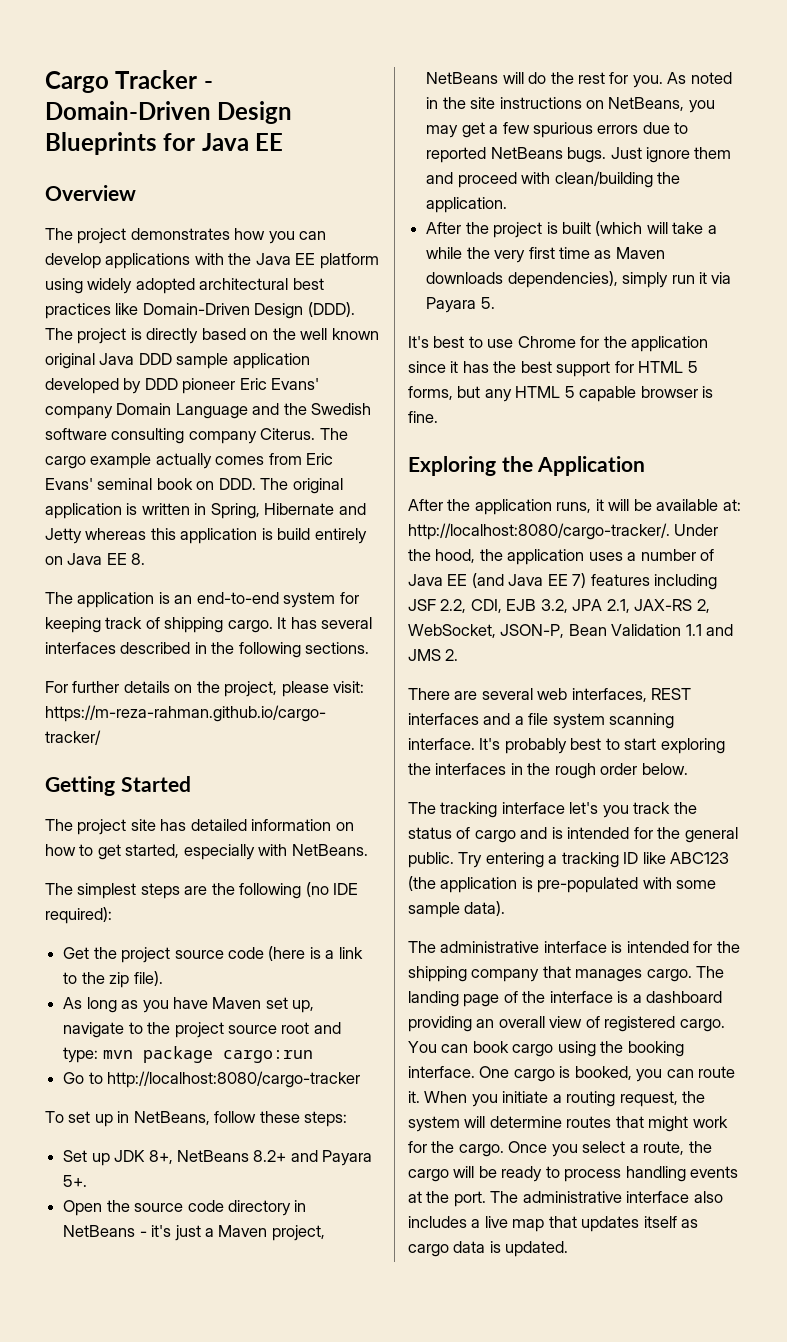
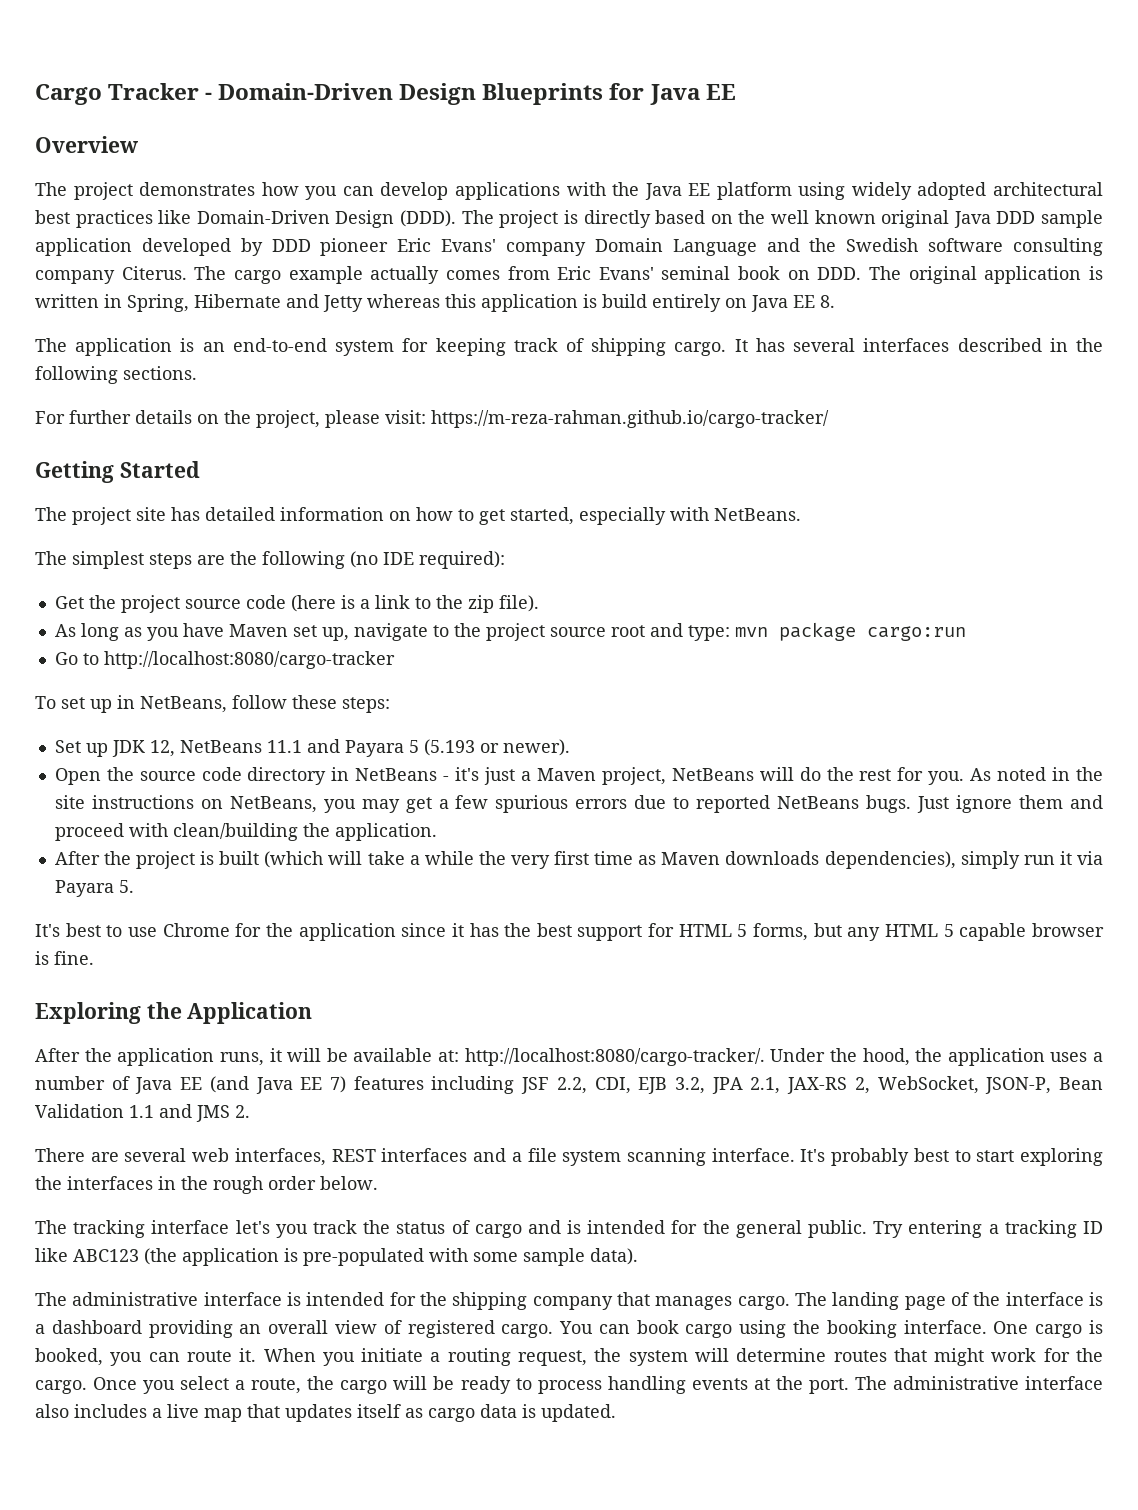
[148,1150,373,1166] [63,1175,88,1187] 8+, NetBeans 8.2+ and Payara 5+. -> [149,739,570,757] 12, NetBeans 11.1 and Payara 5 (5.193 or newer).

